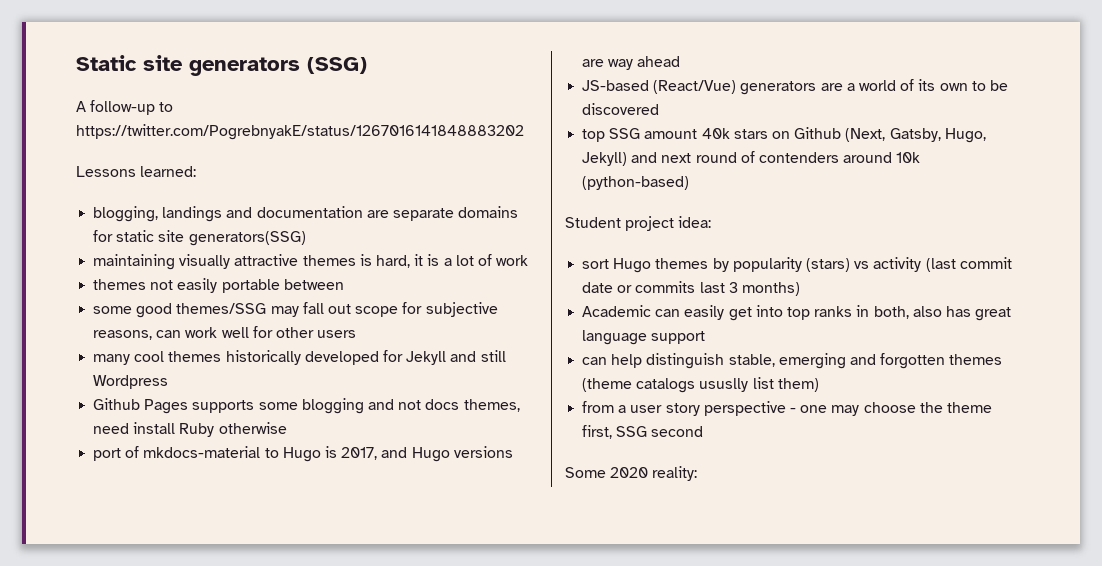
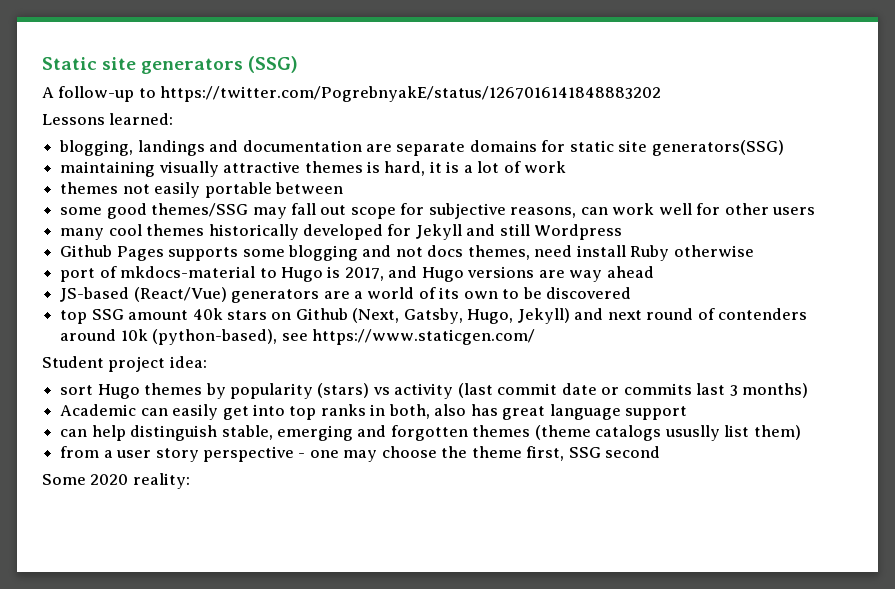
[582,176,690,190] (python-based) -> [152,329,535,345] (python-based), see https://www.staticgen.com/

